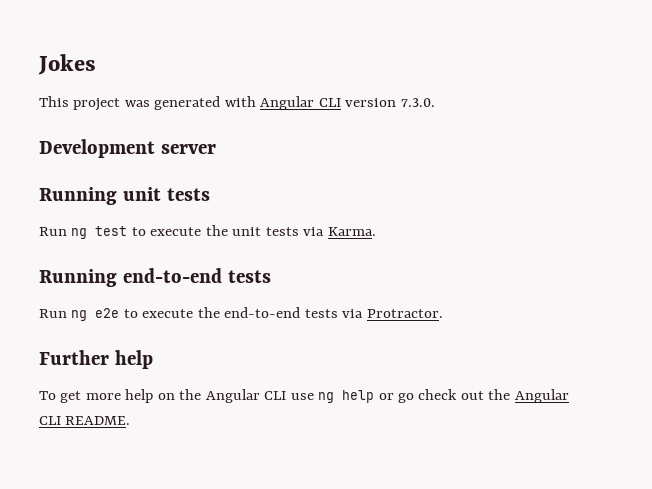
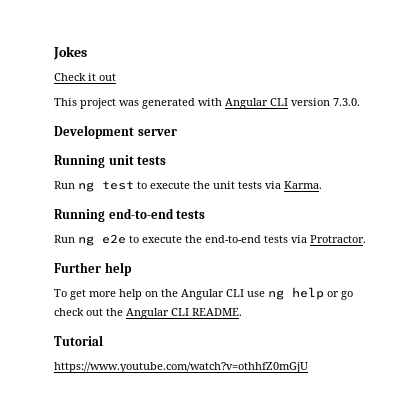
(96, 64) none -> [54,73,116,81] // Check it out
(131, 420) none -> [54,335,103,346] [54,362,308,373] // Tutorial // https://www.youtube.com/watch?v=othhfZ0mGjU

